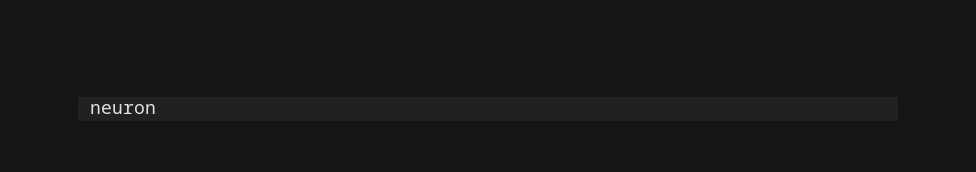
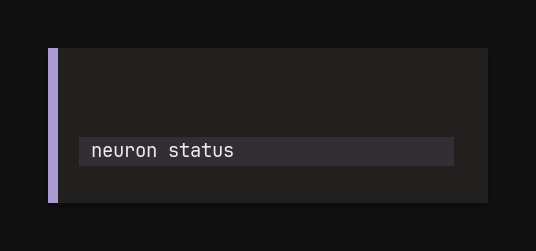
(156, 109) none -> [168,143,235,157] status

